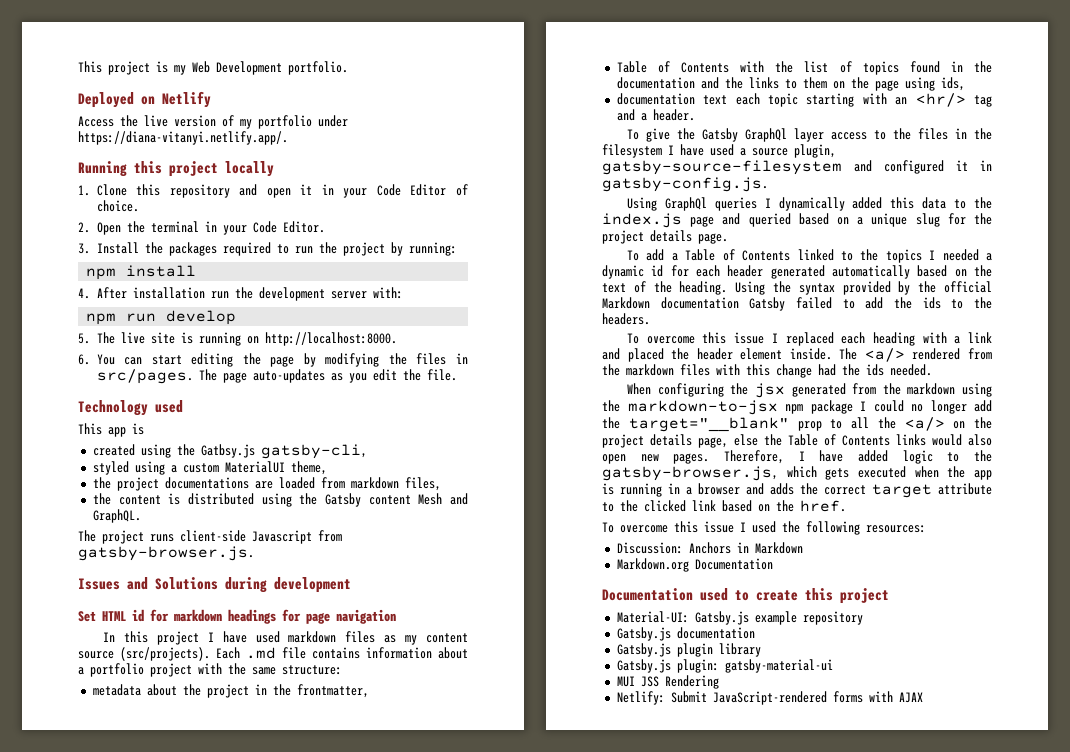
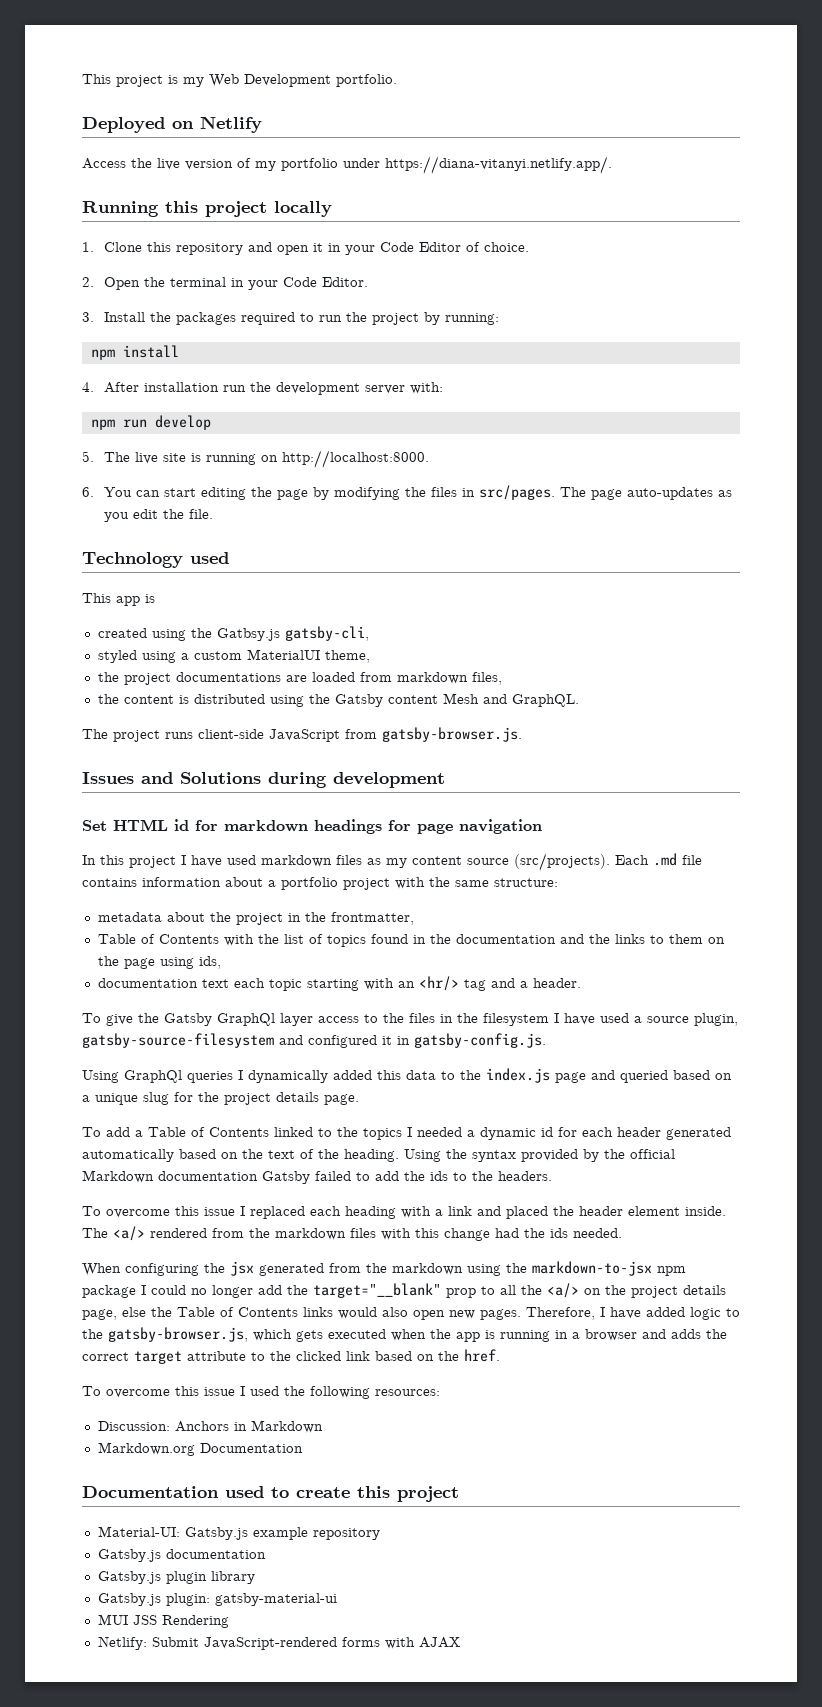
[252,530,312,544] Javascript -> [269,729,340,742] JavaScript

